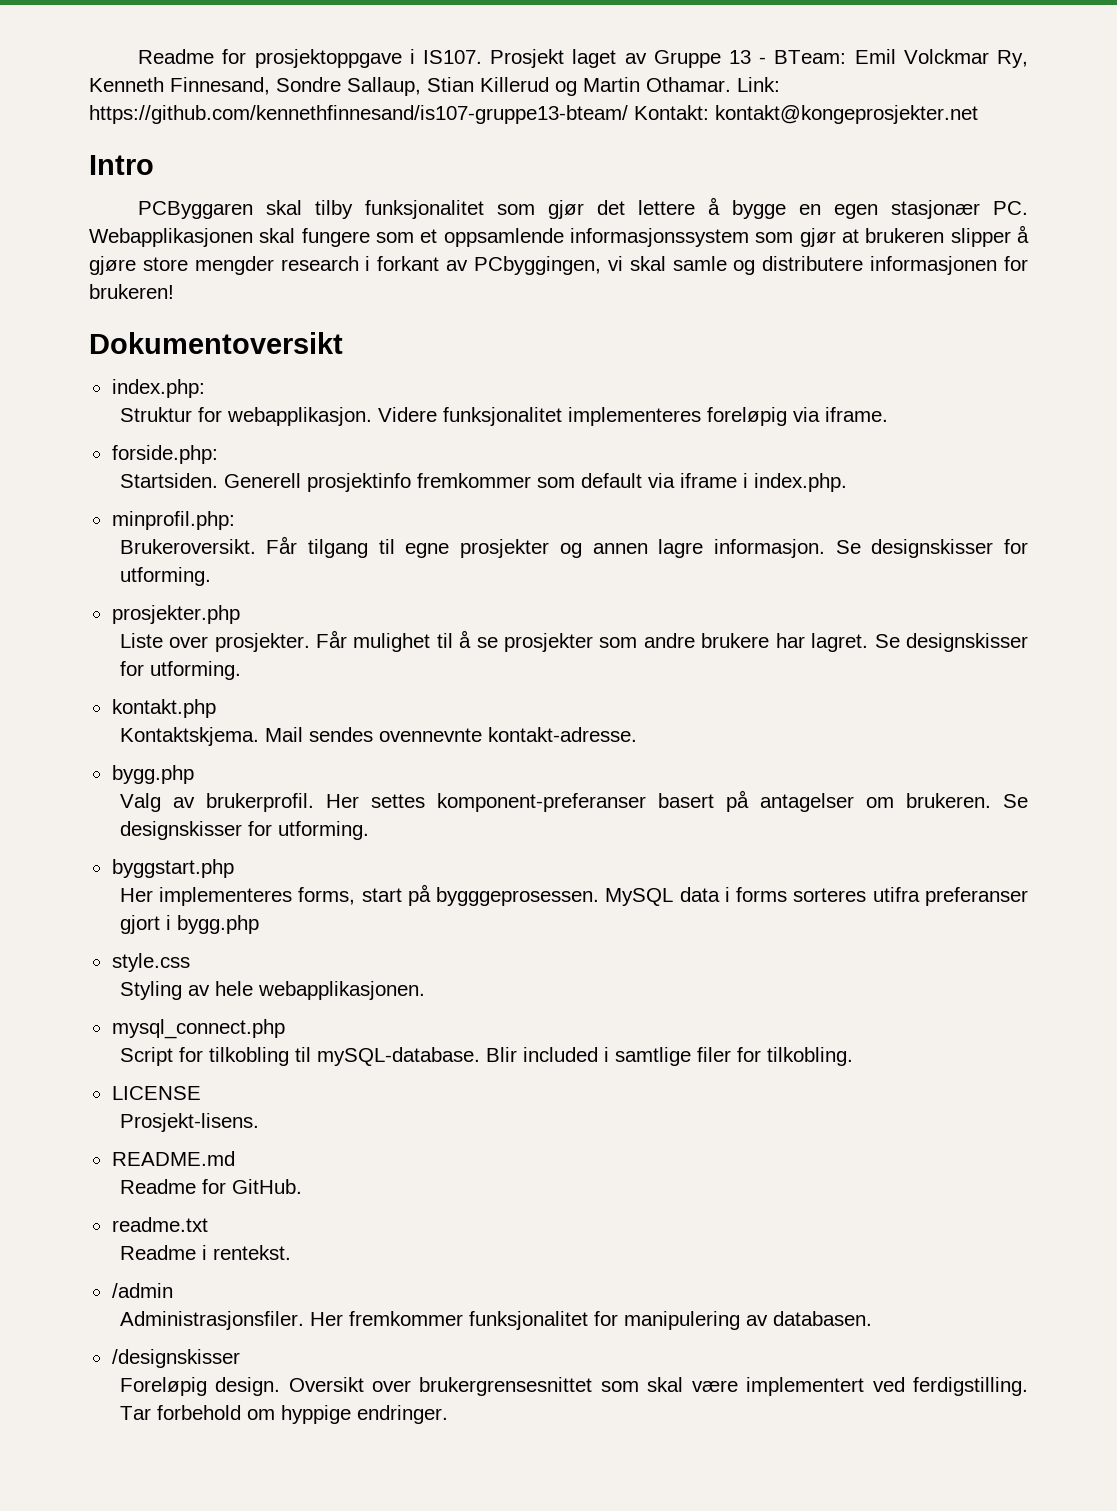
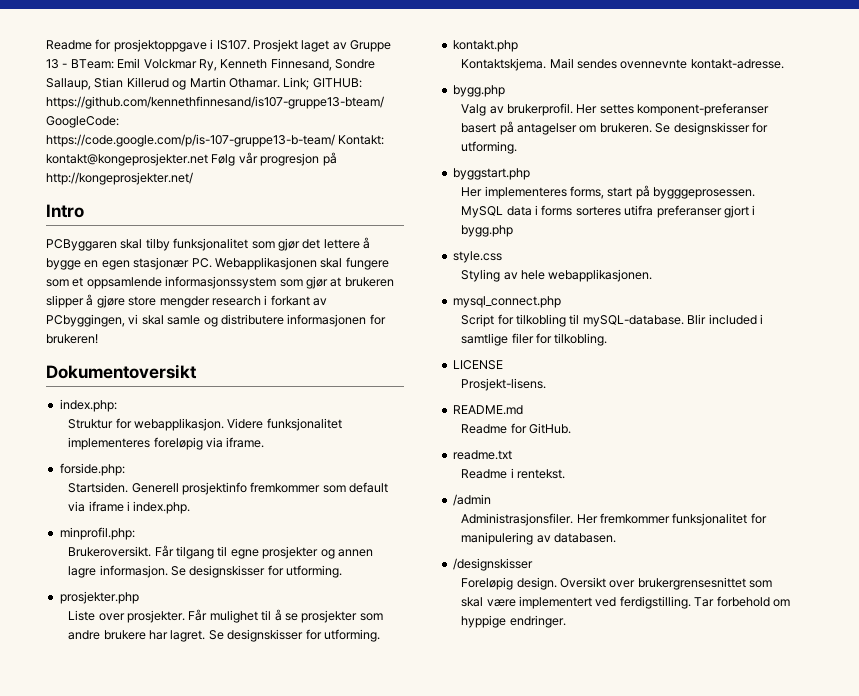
[737,77,780,92] [89,105,978,124] Link: https://github.com/kennethfinnesand/is107-gruppe13-bteam/ Kontakt: kontakt@kongeprosjekter.net -> [283,77,362,90] [46,96,384,109] [46,116,119,128] [46,134,385,147] [46,152,337,166] [46,172,193,185] Link; GITHUB: https://github.com/kennethfinnesand/is107-gruppe13-bteam/ GoogleCode: https://code.google.com/p/is-107-gruppe13-b-team/ Kontakt: kontakt@kongeprosjekter.net Følg vår progresjon på http://kongeprosjekter.net/

